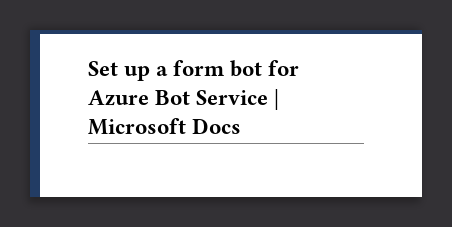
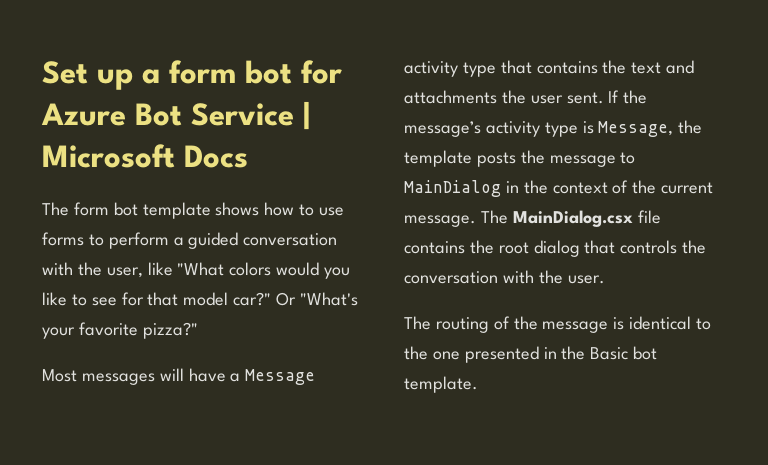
(242, 126) none -> [42,202,345,219] [42,232,338,249] [42,262,351,279] [42,292,358,306] [42,322,198,339] [42,368,316,385] [404,60,695,77] [404,90,648,104] [404,120,703,137] [404,150,636,167] [404,180,714,197] [404,210,661,227] [404,240,707,257] [404,270,605,284] [404,316,712,333] [404,346,658,363] [404,376,478,393] // The form bot template shows how to use forms to perform a guided conversation with the user, like "What colors would you like to see for that model car?" Or "What's your favorite pizza?" // Most messages will have a Message activity type that contains the text and attachments the user sent. If the message’s activity type is Message, the template posts the message to MainDialog in the context of the current message. The MainDialog.csx file contains the root dialog that controls the conversation with the user. // The routing of the message is identical to the one presented in the Basic bot template.

